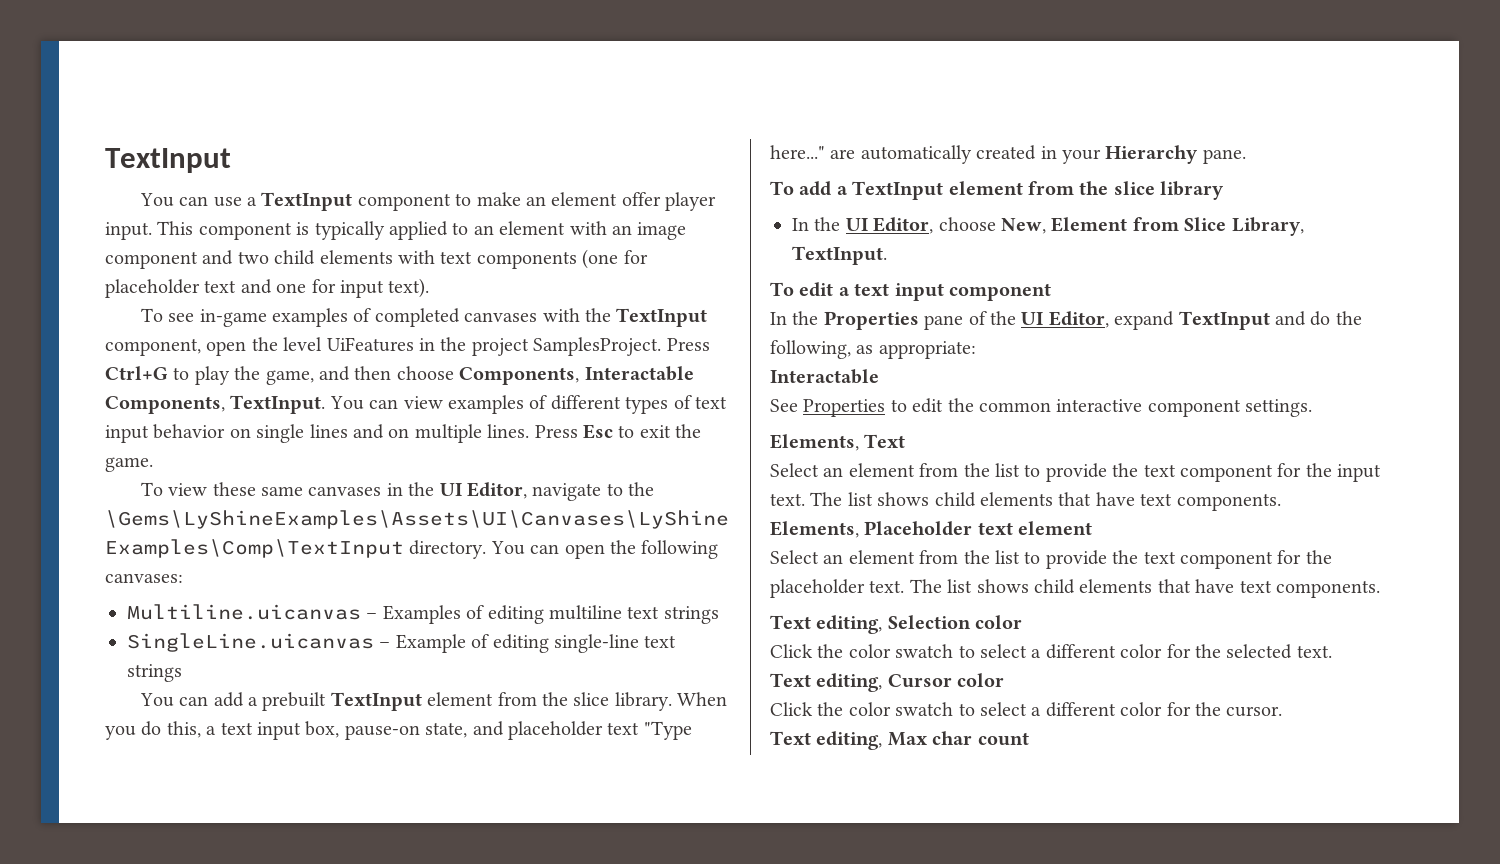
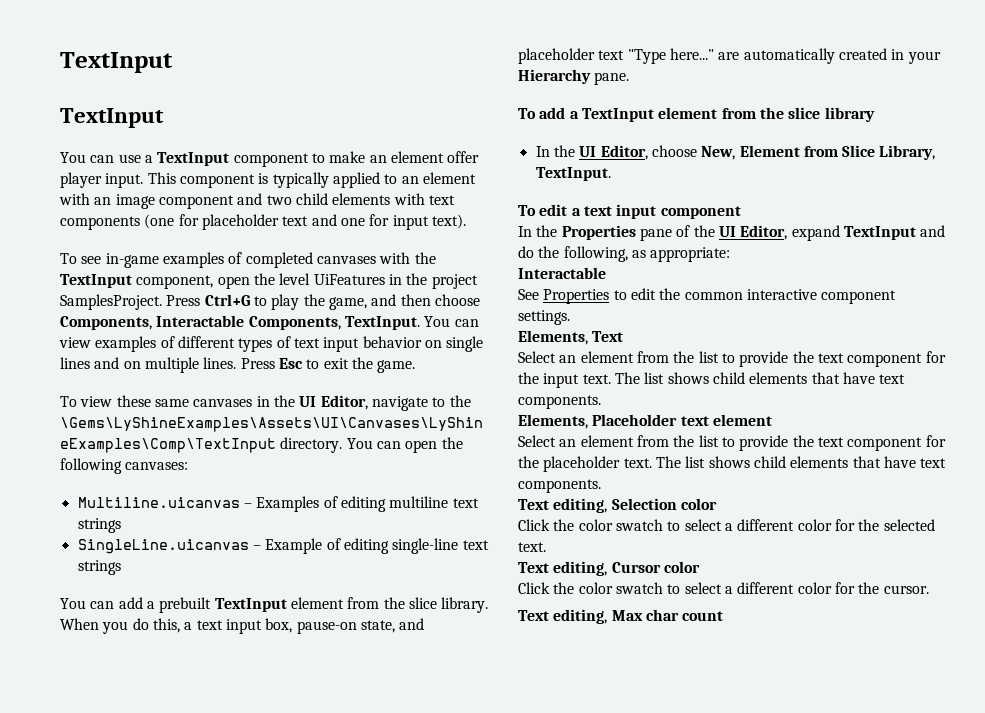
[105,148,231,173] TextInput -> [60,52,173,73] [60,108,164,128] TextInput // TextInput

